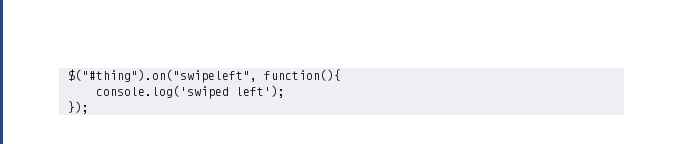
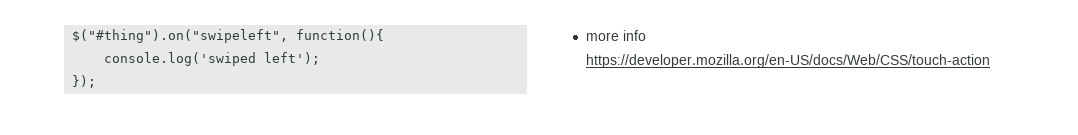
(89, 107) none -> [585,30,646,41] [585,54,990,68] // more info https://developer.mozilla.org/en-US/docs/Web/CSS/touch-action

